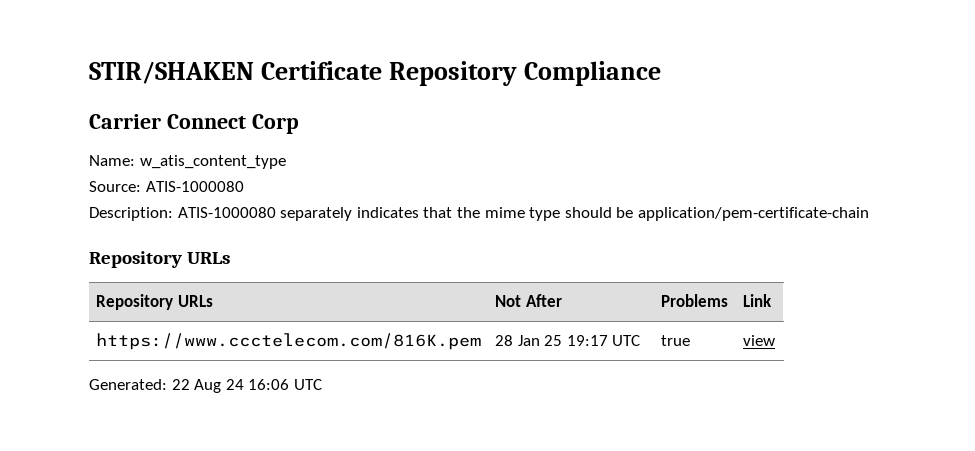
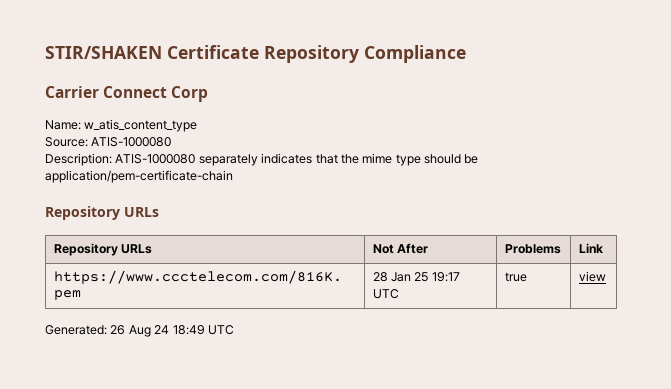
[171,379,190,390] 22 -> [110,325,126,335] 26
[248,379,290,390] 16:06 -> [172,325,205,335] 18:49

